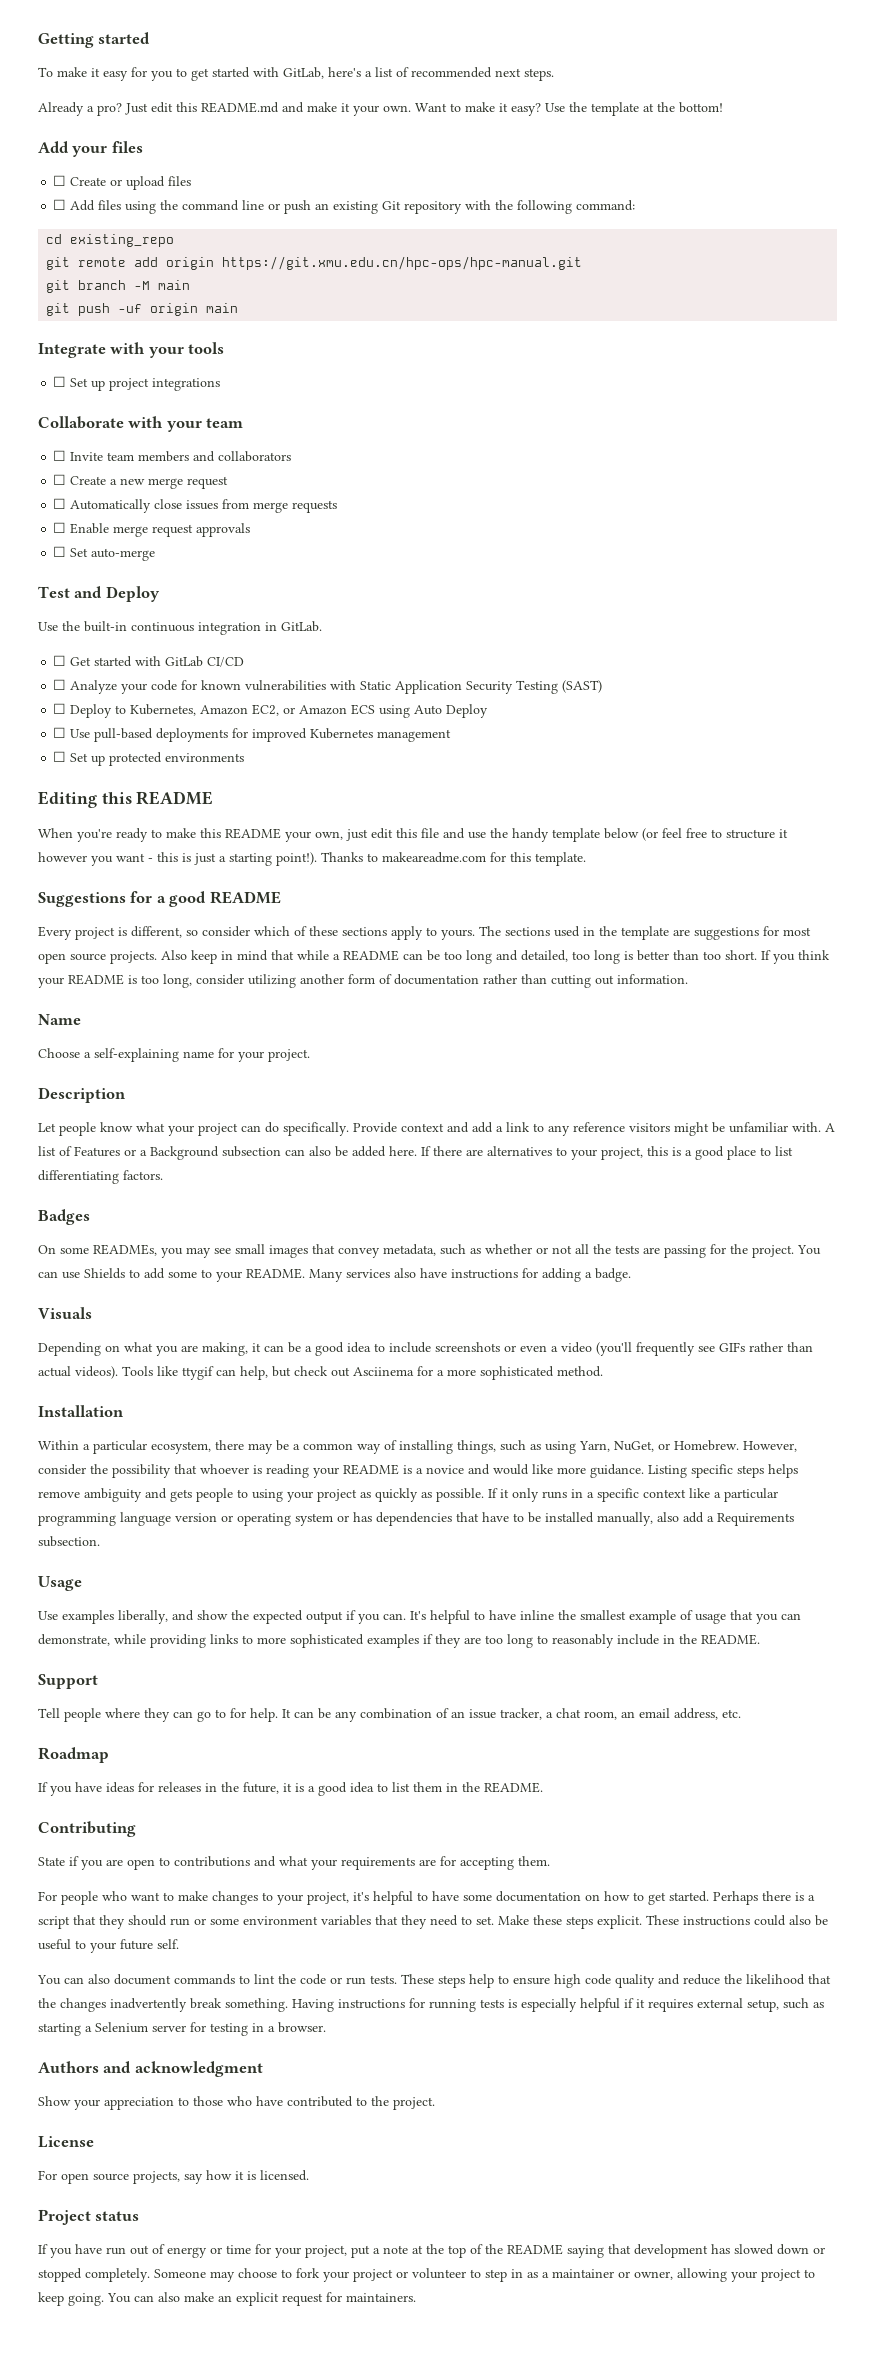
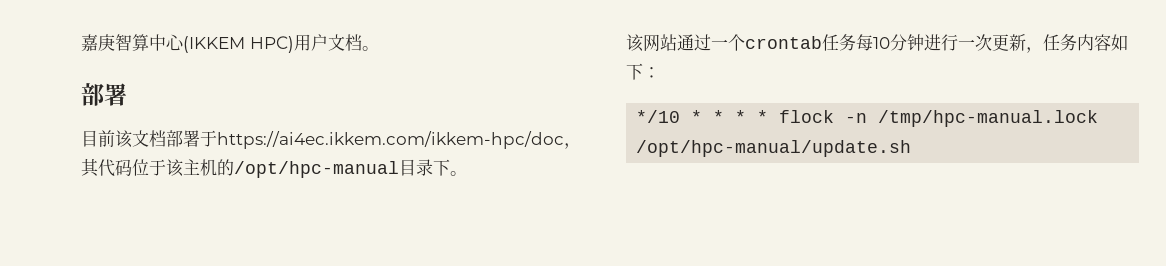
[38,32,151,48] [38,67,554,81] [38,102,723,116] [38,141,143,157] [53,175,192,190] [53,199,636,214] [46,234,175,247] [46,256,583,270] [46,280,191,293] [46,303,239,316] [38,342,225,358] [53,376,221,391] [38,416,244,432] [53,450,292,462] [53,474,229,489] [53,498,338,513] [53,522,251,537] [53,546,156,561] [38,586,160,602] [38,621,322,635] [53,655,245,667] [53,679,603,694] [53,703,489,718] [53,727,452,742] [53,751,245,766] [38,791,214,808] [38,828,788,842] [38,852,586,866] [38,891,281,907] [38,926,811,940] [38,950,830,964] [38,974,688,988] [38,1014,81,1025] [38,1048,310,1062] [38,1087,126,1103] [38,1122,835,1136] [38,1146,793,1160] [38,1170,163,1184] [38,1209,90,1225] [38,1244,821,1258] [38,1268,631,1282] [38,1307,92,1319] [38,1342,813,1356] [38,1366,603,1380] [38,1405,124,1417] [38,1440,797,1454] [38,1464,798,1478] [38,1488,778,1502] [38,1512,794,1526] [38,1536,100,1547] [38,1576,82,1591] [38,1610,801,1624] [38,1634,760,1648] [38,1674,98,1689] [38,1708,741,1722] [38,1747,109,1763] [38,1782,543,1796] [38,1821,136,1837] [38,1856,550,1870] [38,1891,815,1905] [38,1915,828,1929] [38,1939,179,1953] [37,1974,831,1988] [38,1998,824,2012] [38,2022,326,2036] [38,2061,263,2077] [38,2096,435,2110] [38,2136,94,2148] [38,2170,309,2184] [38,2209,140,2225] [38,2244,825,2258] [38,2268,815,2282] [38,2292,416,2306] Getting started // To make it easy for you to get started with GitLab, here's a list of recommended next steps. // Already a pro? Just edit this README.md and make it your own. Want to make it easy? Use the template at the bottom! // Add your files // ☐ Create or upload files // ☐ Add files using the command line or push an existing Git repository with the following command: // cd existing_repo // git remote add origin https://git.xmu.edu.cn/hpc-ops/hpc-manual.git // git branch -M main // git push -uf origin main // Integrate with your tools // ☐ Set up project integrations // Collaborate with your team // ☐ Invite team members and collaborators // ☐ Create a new merge request // ☐ Automatically close issues from merge requests // ☐ Enable merge request approvals // ☐ Set auto-merge // Test and Deploy // Use the built-in continuous integration in GitLab. // ☐ Get started with GitLab CI/CD // ☐ Analyze your code for known vulnerabilities with Static Application Security Testing (SAST) // ☐ Deploy to Kubernetes, Amazon EC2, or Amazon ECS using Auto Deploy // ☐ Use pull-based deployments for improved Kubernetes management // ☐ Set up protected environments // Editing this README // When you're ready to make this README your own, just edit this file and use the handy template below (or feel free to structure it however you want - this is just a starting point!). Thanks to makeareadme.com for this template. // Suggestions for a good README // Every project is different, so consider which of these sections apply to yours. The sections used in the template are suggestions for most open source projects. Also keep in mind that while a README can be too long and detailed, too long is better than too short. If you think your README is too long, consider utilizing another form of documentation rather than cutting out information. // Name // Choose a self-explaining name for your project. // Description // Let people know what your project can do specifically. Provide context and add a link to any reference visitors might be unfamiliar with. A list of Features or a Background subsection can also be added here. If there are alternatives to your project, this is a good place to list differentiating factors. // Badges // On some READMEs, you may see small images that convey metadata, such as whether or not all the tests are passing for the project. You can use Shields to add some to your README. Many services also have instructions for adding a badge. // Visuals // Depending on what you are making, it can be a good idea to include screenshots or even a video (you'll frequently see GIFs rather than actual videos). Tools like ttygif can help, but check out Asciinema for a more sophisticated method. // Installation // Within a particular ecosystem, there may be a common way of installing things, such as using Yarn, NuGet, or Homebrew. However, consider the possibility that whoever is reading your README is a novice and would like more guidance. Listing specific steps helps remove ambiguity and gets people to using your project as quickly as possible. If it only runs in a specific context like a particular programming language version or operating system or has dependencies that have to be installed manually, also add a Requirements subsection. // Usage // Use examples liberally, and show the expected output if you can. It's helpful to have inline the smallest example of usage that you can demonstrate, while providing links to more sophisticated examples if they are too long to reasonably include in the README. // Support // Tell people where they can go to for help. It can be any combination of an issue tracker, a chat room, an email address, etc. // Roadmap // If you have ideas for releases in the future, it is a good idea to list them in the README. // Contributing // State if you are open to contributions and what your requirements are for accepting them. // For people who want to make changes to your project, it's helpful to have some documentation on how to get started. Perhaps there is a script that they should run or some environment variables that they need to set. Make these steps explicit. These instructions could also be useful to your future self. // You can also document commands to lint the code or run tests. These steps help to ensure high code quality and reduce the likelihood that the changes inadvertently break something. Having instructions for running tests is especially helpful if it requires external setup, such as starting a Selenium server for testing in a browser. // Authors and acknowledgment // Show your appreciation to those who have contributed to the project. // License // For open source projects, say how it is licensed. // Project status // If you have run out of energy or time for your project, put a note at the top of the README saying that development has slowed down or stopped completely. Someone may choose to fork your project or volunteer to step in as a maintainer or owner, allowing your project to keep going. You can also make an explicit request for maintainers. -> [81,34,379,53] [81,83,127,106] [81,130,581,149] [81,158,467,178] [626,34,1128,53] [626,63,660,80] [636,110,1099,127] [636,140,912,157] 嘉庚智算中心(IKKEM HPC)用户文档。 // 部署 // 目前该文档部署于https://ai4ec.ikkem.com/ikkem-hpc/doc，其代码位于该主机的/opt/hpc-manual目录下。 // 该网站通过一个crontab任务每10分钟进行一次更新，任务内容如下： // */10 * * * * flock -n /tmp/hpc-manual.lock /opt/hpc-manual/update.sh

